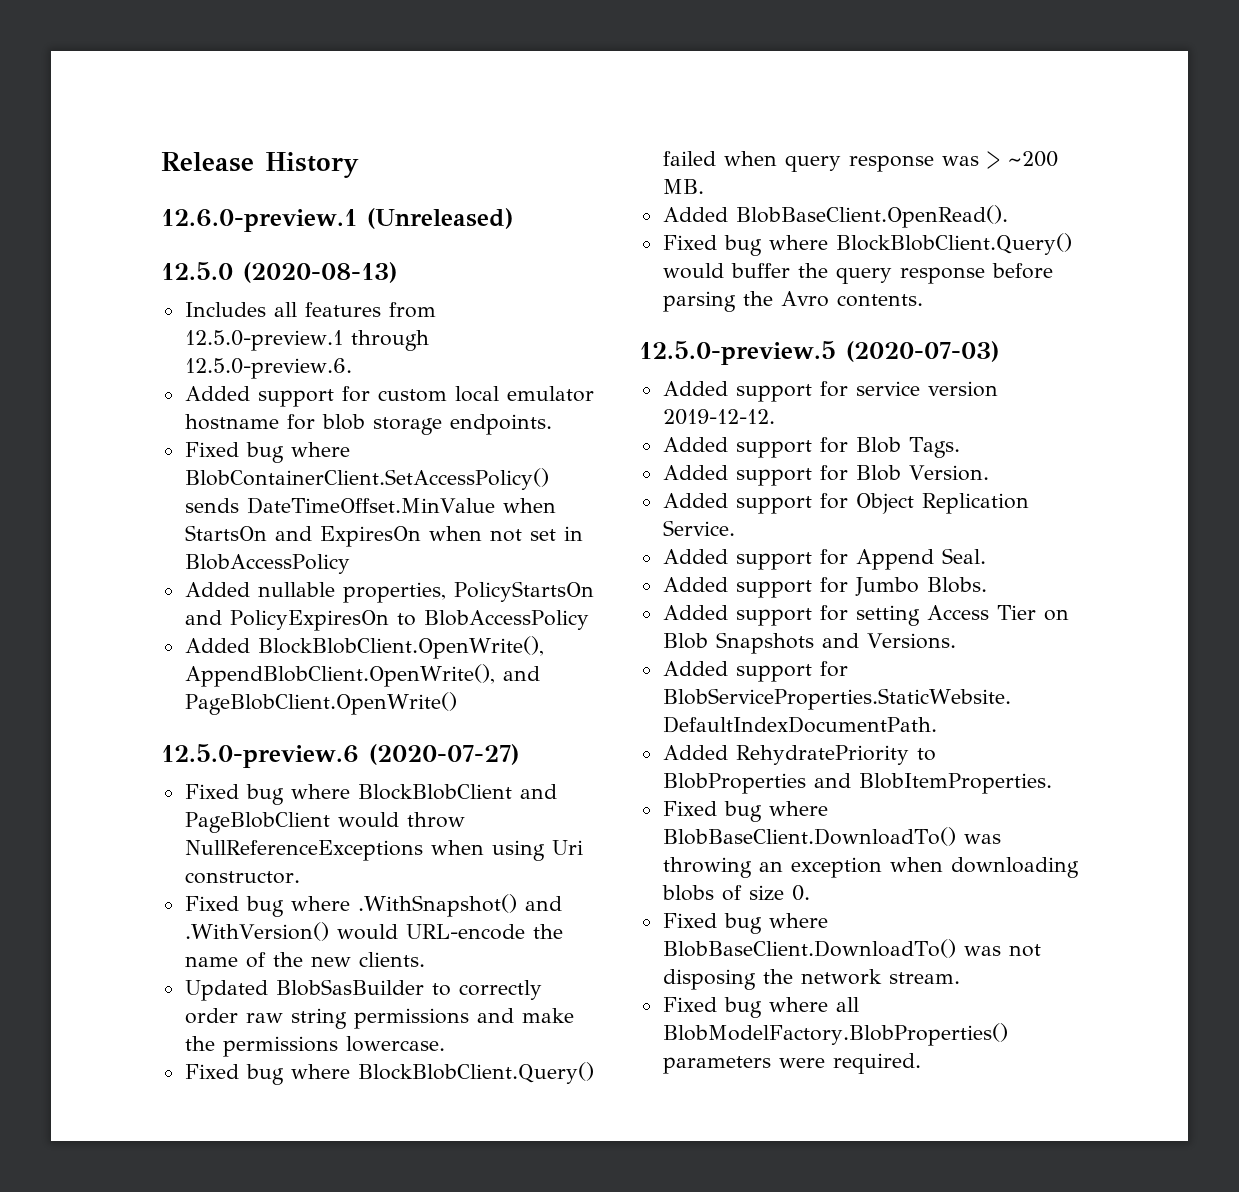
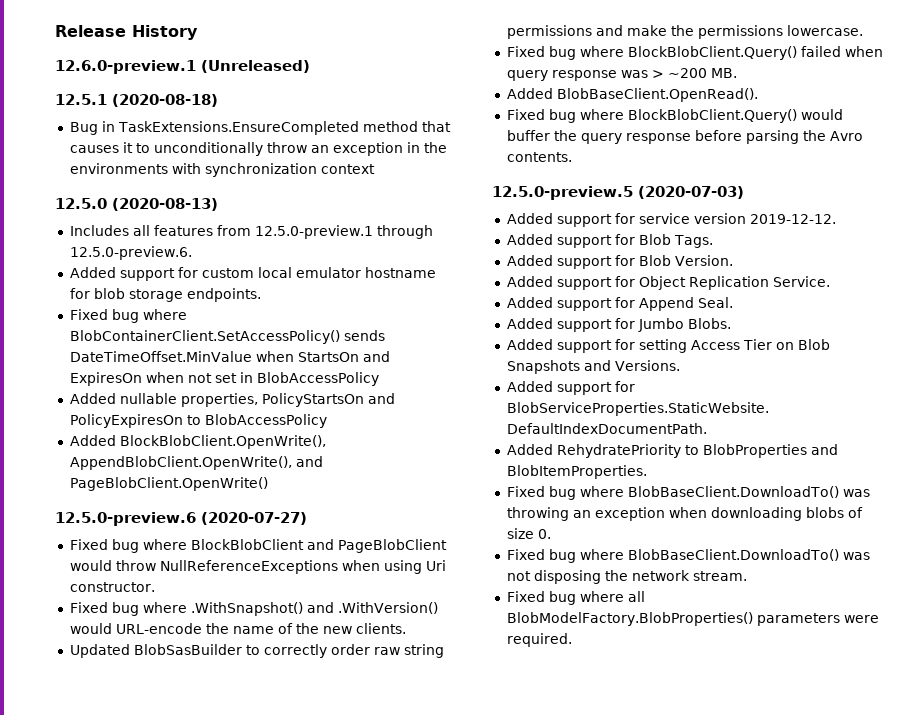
(513, 218) none -> [55,94,218,107] [69,121,451,135] [69,142,447,156] [69,163,375,177] // 12.5.1 (2020-08-18) // Bug in TaskExtensions.EnsureCompleted method that causes it to unconditionally throw an exception in the environments with synchronization context

